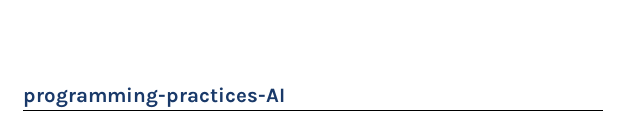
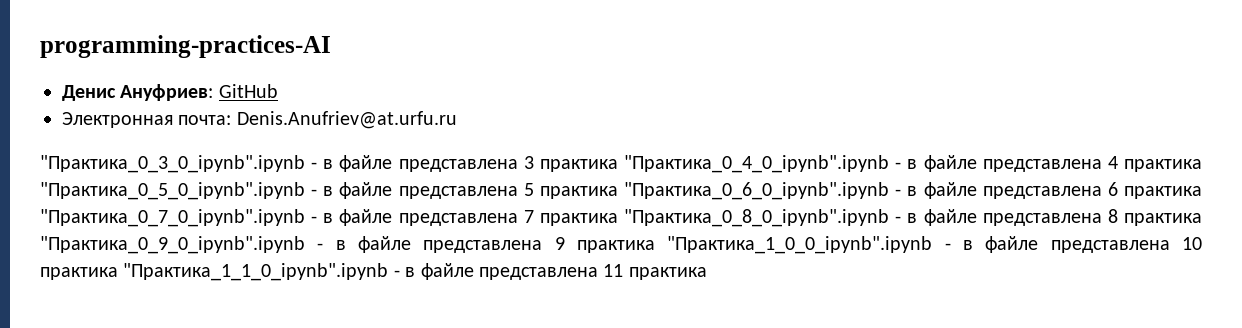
(285, 97) none -> [62,84,278,101] [62,111,457,129] [40,155,1202,173] [40,182,1202,200] [40,209,1202,227] [40,236,1203,254] [40,263,707,281] // Денис Ануфриев: GitHub // Электронная почта: Denis.Anufriev@at.urfu.ru // "Практика_0_3_0_ipynb".ipynb - в файле представлена 3 практика "Практика_0_4_0_ipynb".ipynb - в файле представлена 4 практика "Практика_0_5_0_ipynb".ipynb - в файле представлена 5 практика "Практика_0_6_0_ipynb".ipynb - в файле представлена 6 практика "Практика_0_7_0_ipynb".ipynb - в файле представлена 7 практика "Практика_0_8_0_ipynb".ipynb - в файле представлена 8 практика "Практика_0_9_0_ipynb".ipynb - в файле представлена 9 практика "Практика_1_0_0_ipynb".ipynb - в файле представлена 10 практика "Практика_1_1_0_ipynb".ipynb - в файле представлена 11 практика

